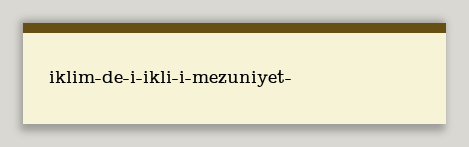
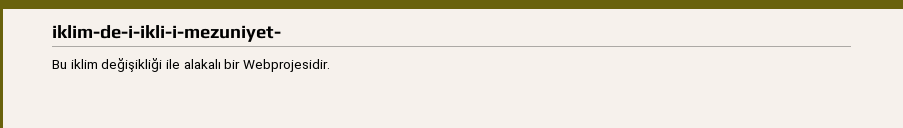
(292, 78) none -> [52,58,330,72] // Bu iklim değişikliği ile alakalı bir Webprojesidir.

